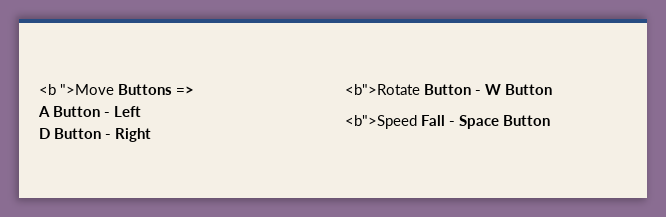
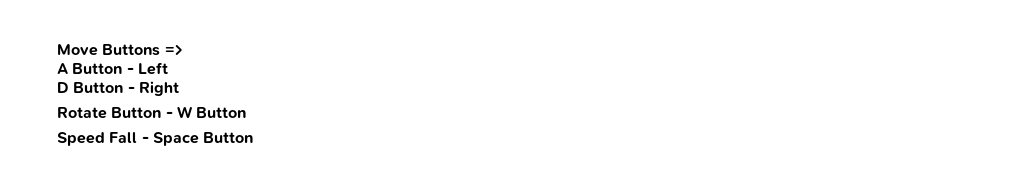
[39,84,114,95] <b ">Move -> [57,44,98,56] Move
[345,84,420,95] <b">Rotate -> [57,107,107,119] Rotate
[345,115,417,129] <b">Speed -> [57,132,105,146] Speed

